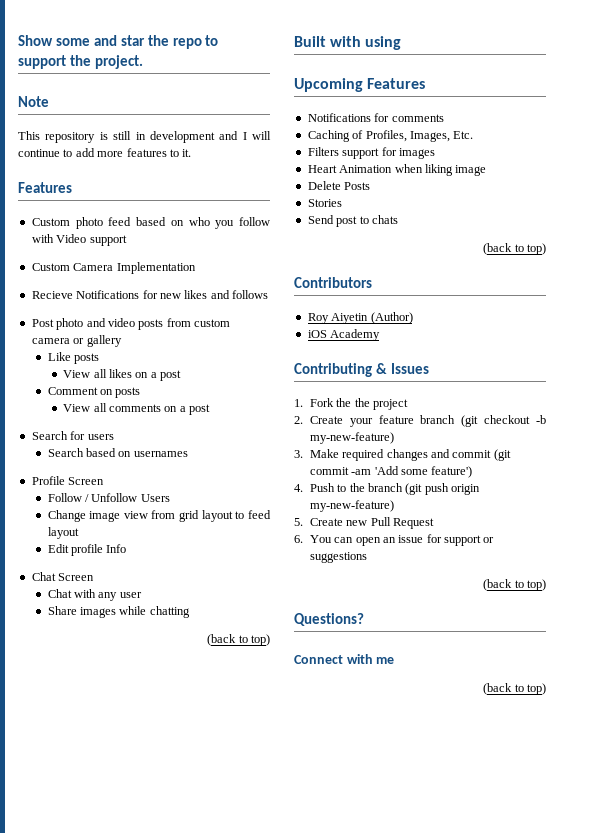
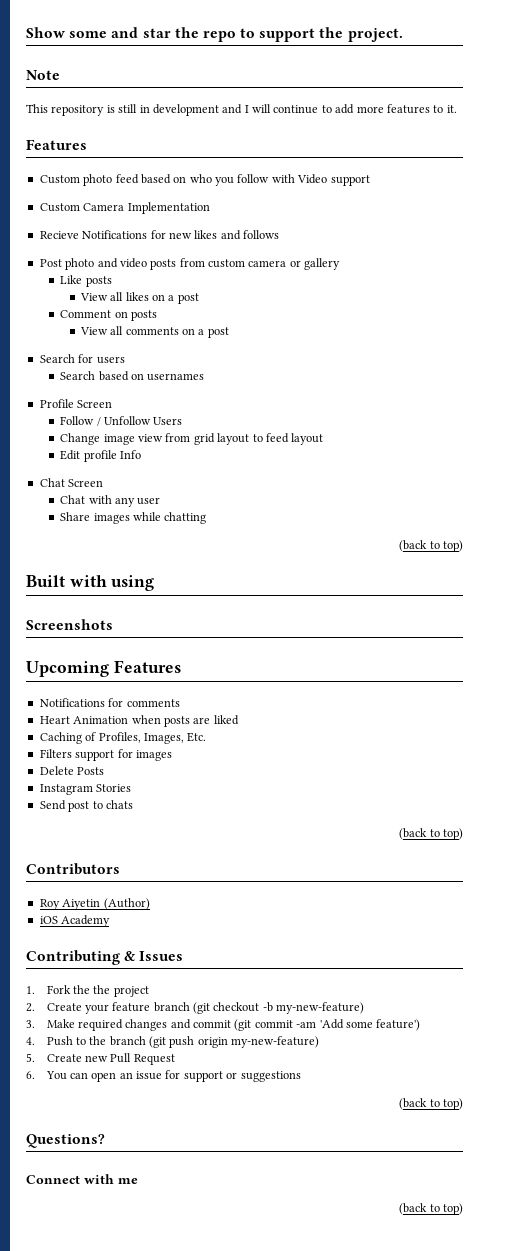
(402, 43) none -> [26,619,113,630] // Screenshots
(444, 118) none -> [39,715,239,727] // Heart Animation when posts are liked
[307,164,487,176] // Heart Animation when liking image -> (172, 755) none
(371, 186) none -> [39,784,93,795] Instagram

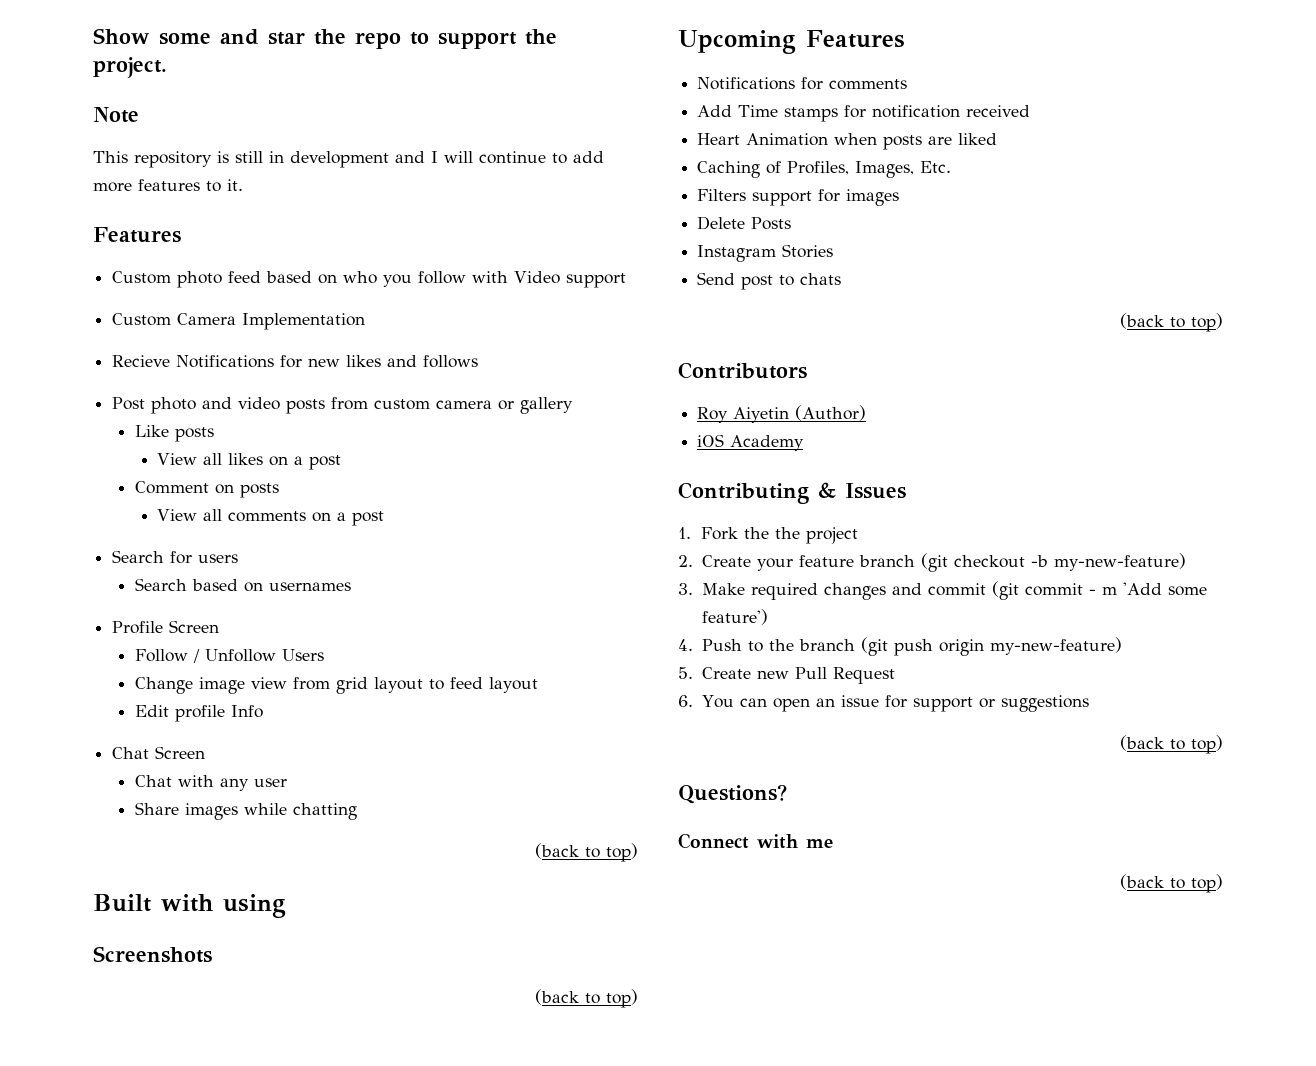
(113, 624) none -> [535,989,638,1008] // (back to top)
(180, 703) none -> [697,105,1031,122] // Add Time stamps for notification received
[296,1021,317,1028] -am -> [1088,586,1117,595] - m

